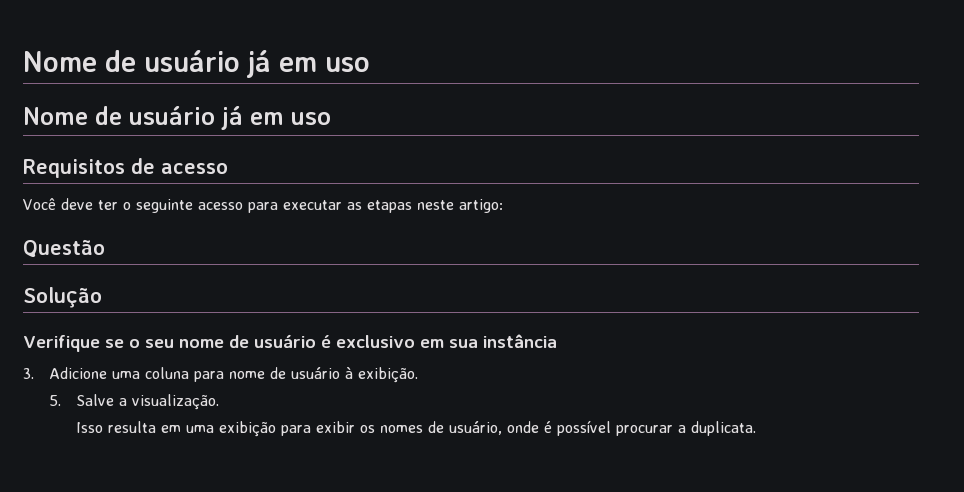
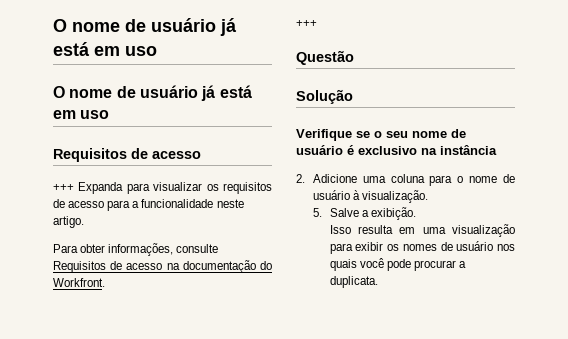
[23,50,370,78] [23,106,243,130] Nome de usuário já em uso // Nome de usuário já -> [53,18,237,36] [53,42,157,56] [53,85,252,101] O nome de usuário já está em uso // O nome de usuário já está
[23,198,503,213] Você deve ter o seguinte acesso para executar as etapas neste artigo: -> [53,182,272,194] [53,199,244,211] [53,216,84,228] [53,243,219,256] [53,260,272,273] [53,278,105,287] [296,20,317,27] +++ Expanda para visualizar os requisitos de acesso para a funcionalidade neste artigo. // Para obter informações, consulte Requisitos de acesso na documentação do Workfront. // +++
[419,339,478,348] em sua -> [421,148,437,155] na
[23,368,34,379] 3. -> [296,174,305,183] 2.
(225, 376) none -> [457,176,464,183] o
[358,367,419,383] exibição. -> [362,190,429,203] visualização.
[131,394,219,410] visualização. -> [370,207,416,220] exibição.
[218,421,276,437] exibição -> [452,224,515,237] visualização
[448,420,611,436] usuário, onde é possível -> [456,241,515,251] [329,258,411,271] usuário nos quais você pode

